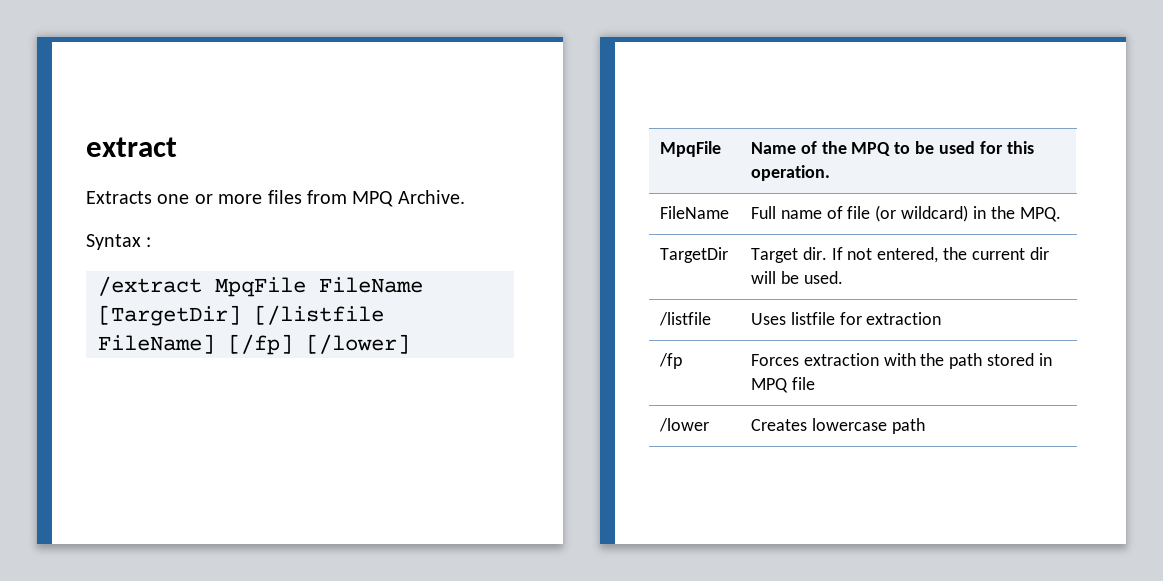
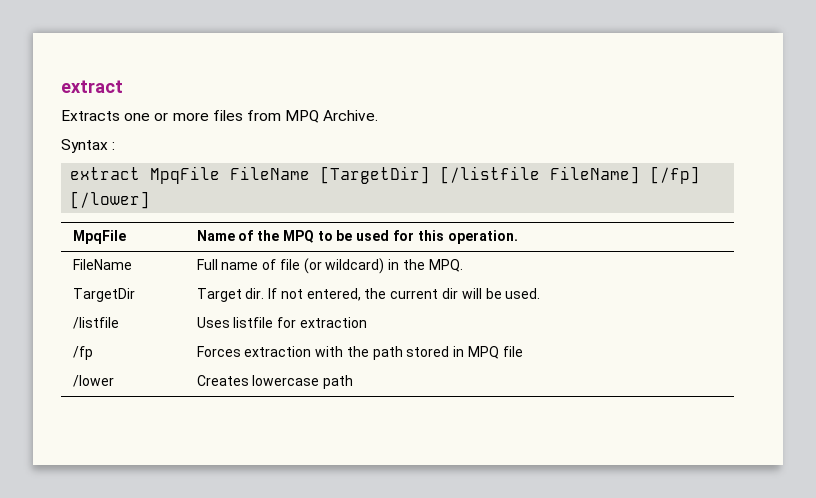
[98,276,202,296] /extract -> [70,167,141,180] extract

